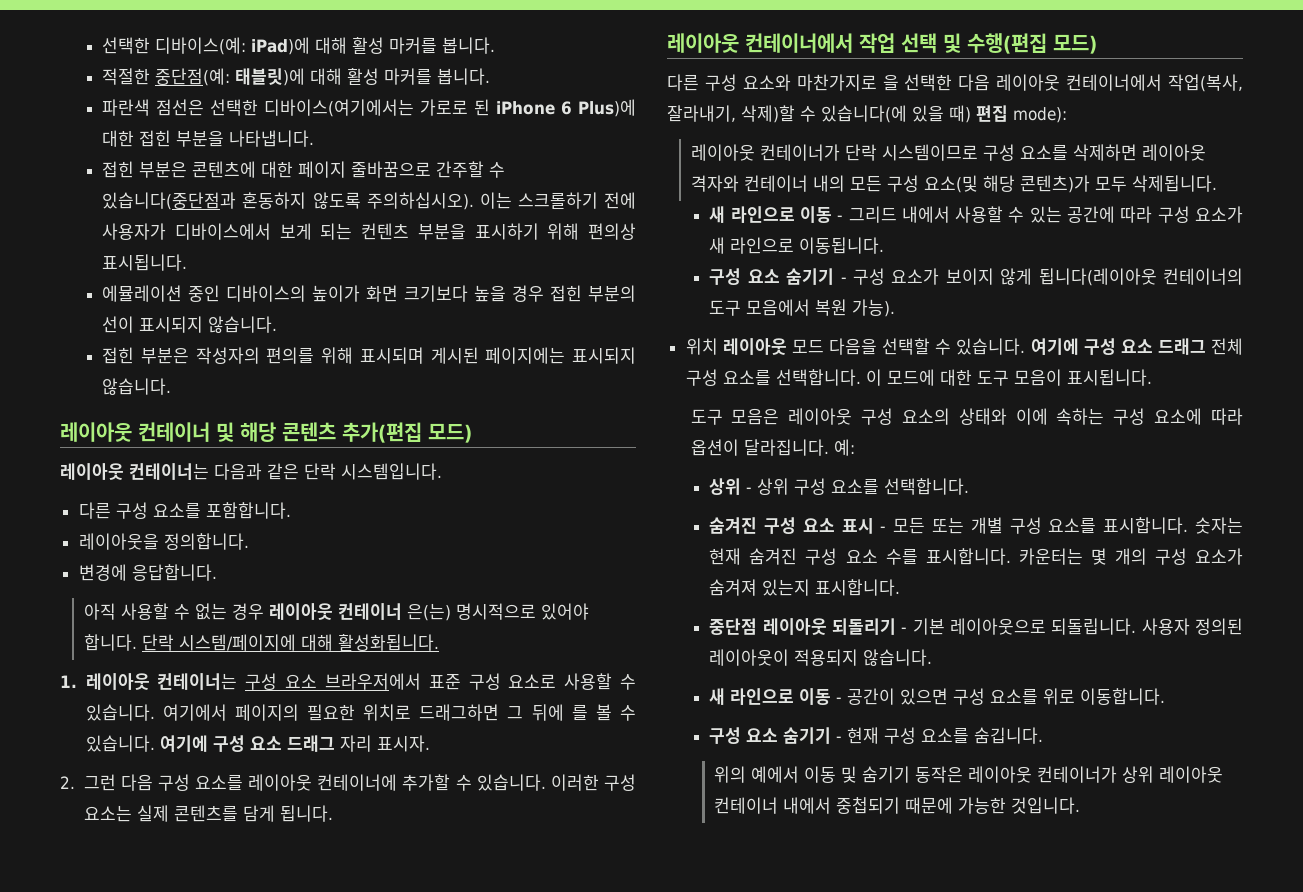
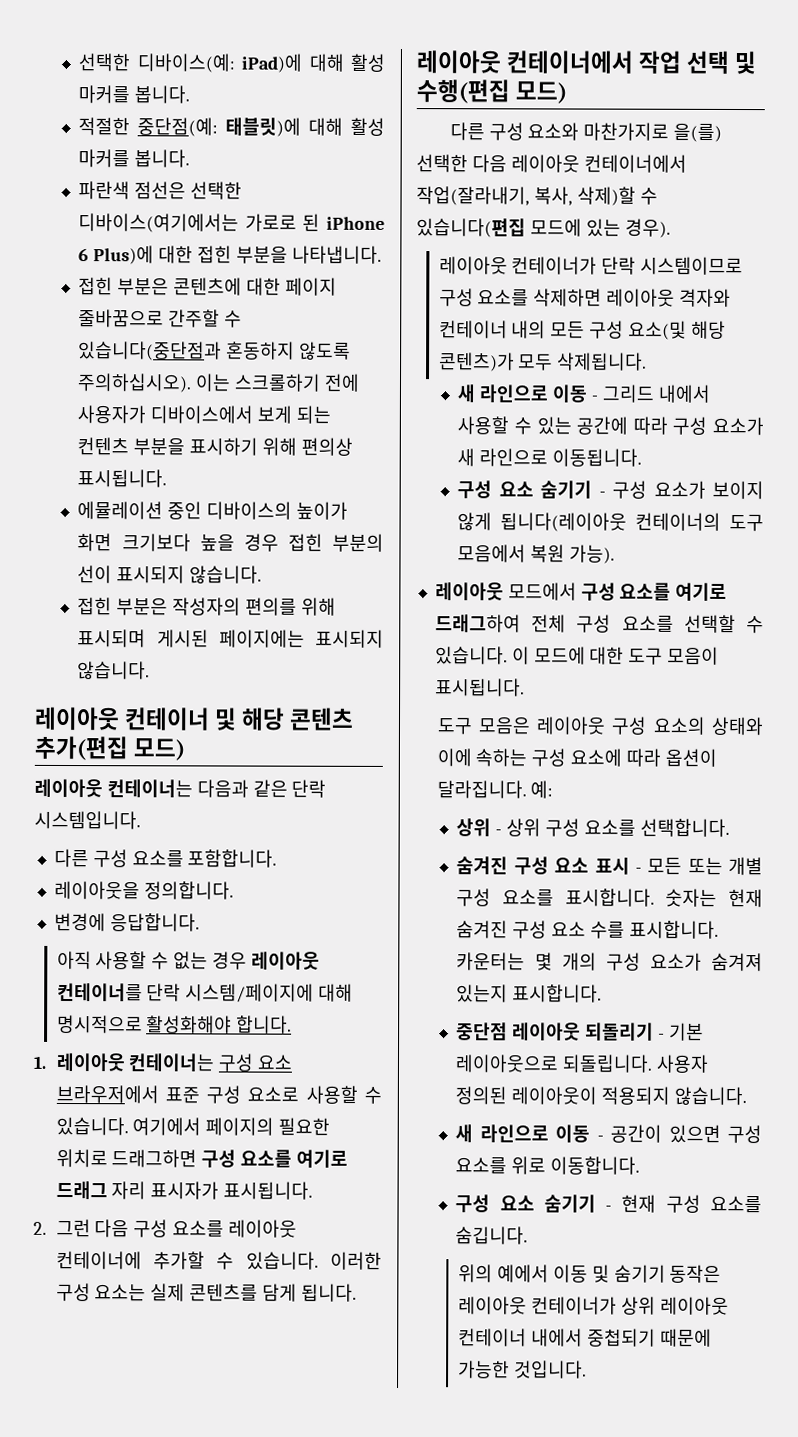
[337,603,589,621] [83,634,439,651] 컨테이너 은(는) 명시적으로 있어야 합니다. 단락 시스템/페이지에 대해 활성화됩니다. -> [56,982,354,1003] [56,1014,293,1034] 컨테이너를 단락 시스템/페이지에 대해 명시적으로 활성화해야 합니다.
[507,704,636,721] [85,735,430,752] 그 뒤에 를 볼 수 있습니다. 여기에 구성 요소 드래그 자리 표시자. -> [201,1149,349,1168] [55,1180,314,1200] 구성 요소를 여기로 드래그 자리 표시자가 표시됩니다.
[882,74,899,91] 을 -> [673,122,723,142] 을(를)
[1168,74,1243,92] [667,105,1067,123] 작업(복사, 잘라내기, 삭제)할 수 있습니다(에 있을 때) 편집 mode): -> [416,186,658,206] [416,218,671,238] 작업(잘라내기, 복사, 삭제)할 수 있습니다(편집 모드에 있는 경우).
[685,338,1243,355] [685,369,861,386] 위치 레이아웃 모드 다음을 선택할 수 있습니다. 여기에 구성 요소 드래그 전체 구성 요소를 선택합니다. -> [434,582,728,601] [434,614,764,634] [434,646,508,665] 레이아웃 모드에서 구성 요소를 여기로 드래그하여 전체 구성 요소를 선택할 수 있습니다.

